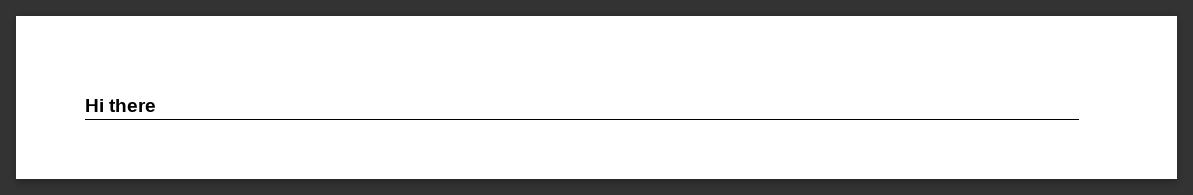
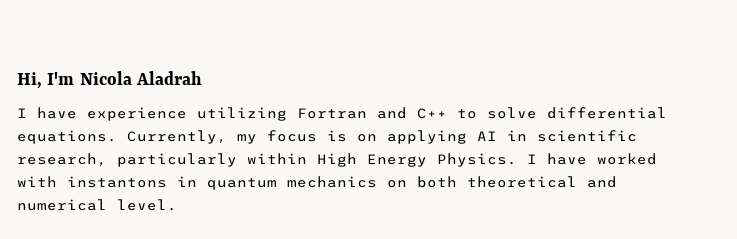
[85,99,157,112] Hi there -> [17,71,202,89] [17,107,667,121] [17,130,637,144] [17,153,657,167] [17,176,617,190] [17,199,177,211] Hi, I'm Nicola Aladrah // I have experience utilizing Fortran and C++ to solve differential equations. Currently, my focus is on applying AI in scientific research, particularly within High Energy Physics. I have worked with instantons in quantum mechanics on both theoretical and numerical level.

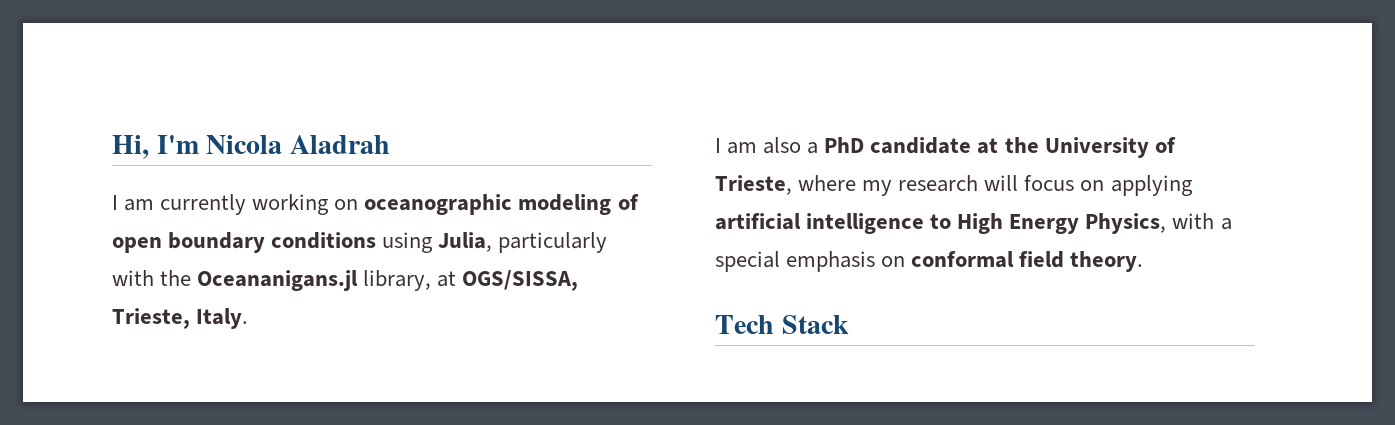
[37,107,667,121] [17,130,637,144] [17,153,657,167] [17,176,617,190] [17,199,177,211] have experience utilizing Fortran and C++ to solve differential equations. Currently, my focus is on applying AI in scientific research, particularly within High Energy Physics. I have worked with instantons in quantum mechanics on both theoretical and numerical level. -> [124,194,639,215] [112,232,608,253] [112,270,579,291] [112,308,249,329] [715,137,1176,158] [715,175,1193,196] [715,213,1232,234] [715,251,1144,272] [715,315,849,334] am currently working on oceanographic modeling of open boundary conditions using Julia, particularly with the Oceananigans.jl library, at OGS/SISSA, Trieste, Italy. // I am also a PhD candidate at the University of Trieste, where my research will focus on applying artificial intelligence to High Energy Physics, with a special emphasis on conformal field theory. // Tech Stack

